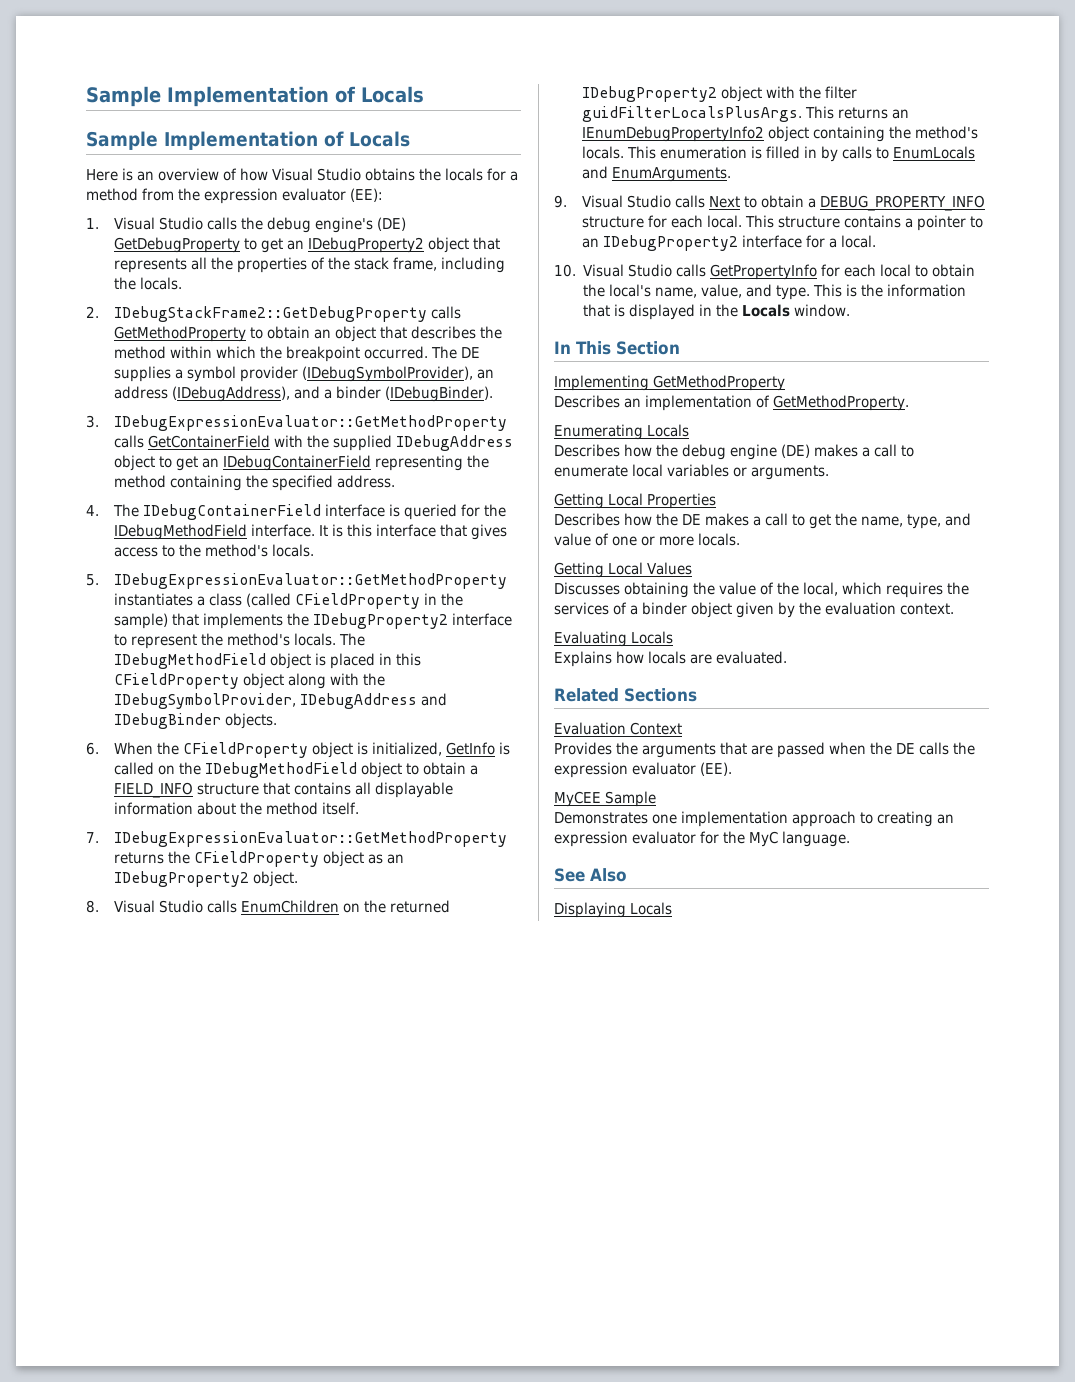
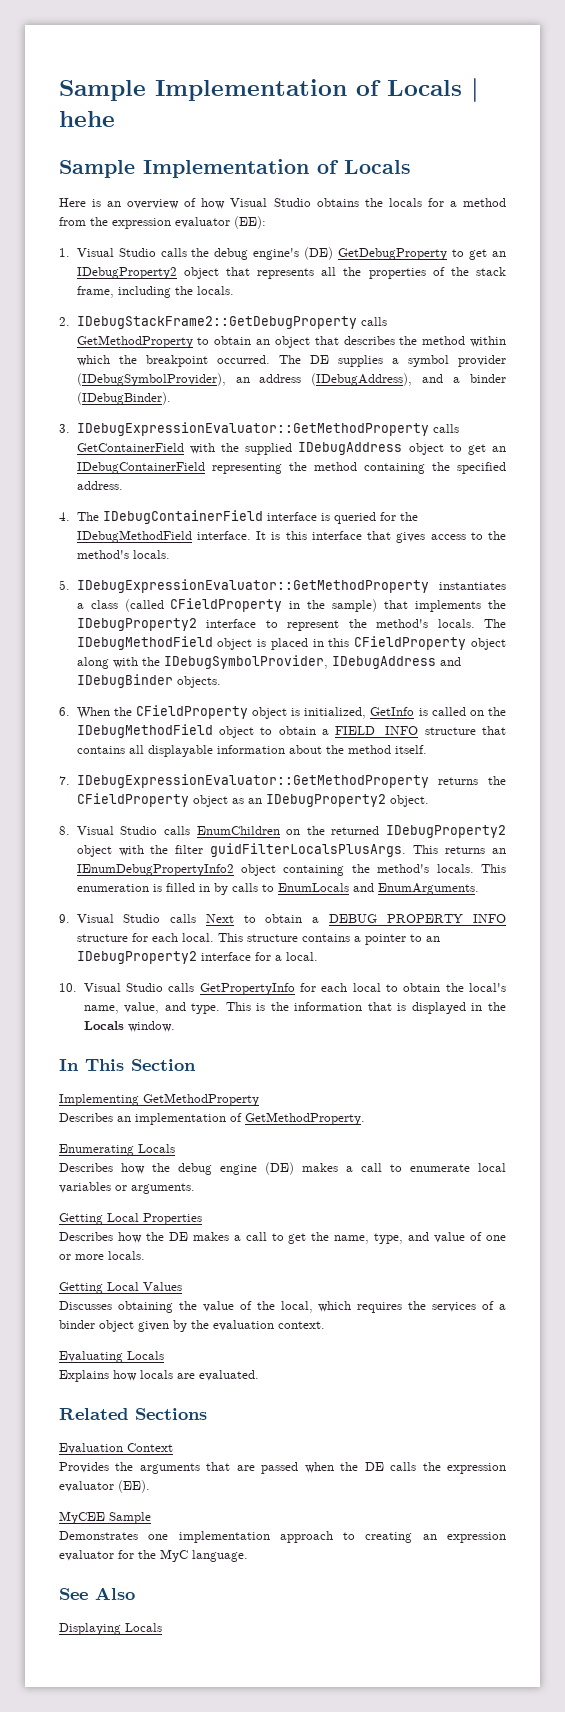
[86,86,424,107] Sample Implementation of Locals -> [59,78,479,102] [59,111,115,127] Sample Implementation of Locals | hehe

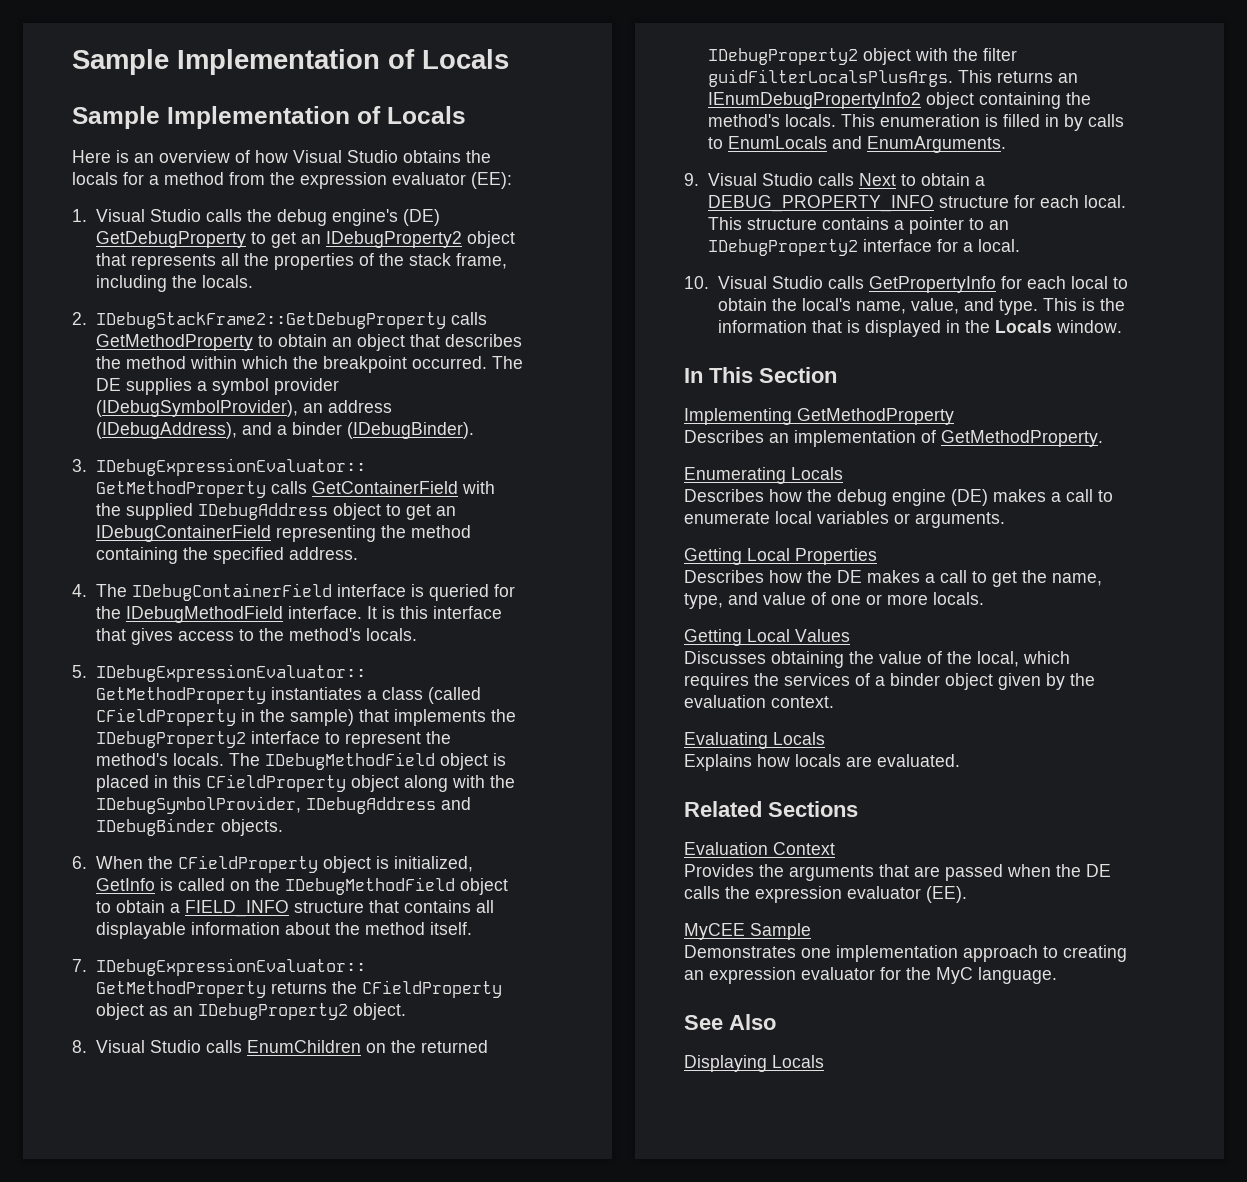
[59,78,479,102] [59,111,115,127] Sample Implementation of Locals | hehe -> [72,49,509,75] Sample Implementation of Locals

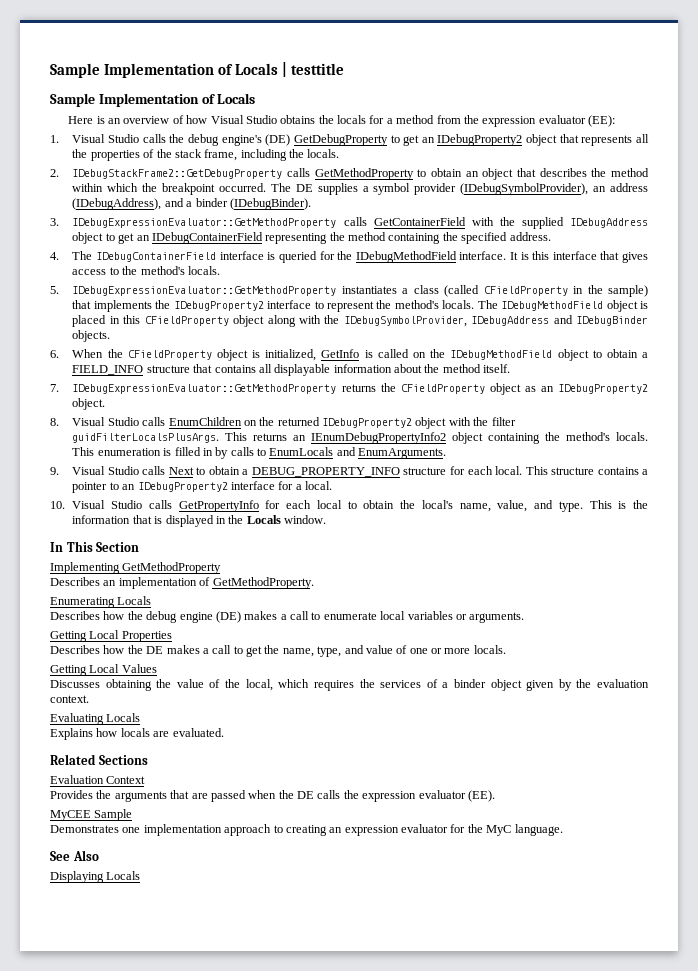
[72,49,509,75] Sample Implementation of Locals -> [50,62,344,78] Sample Implementation of Locals | testtitle

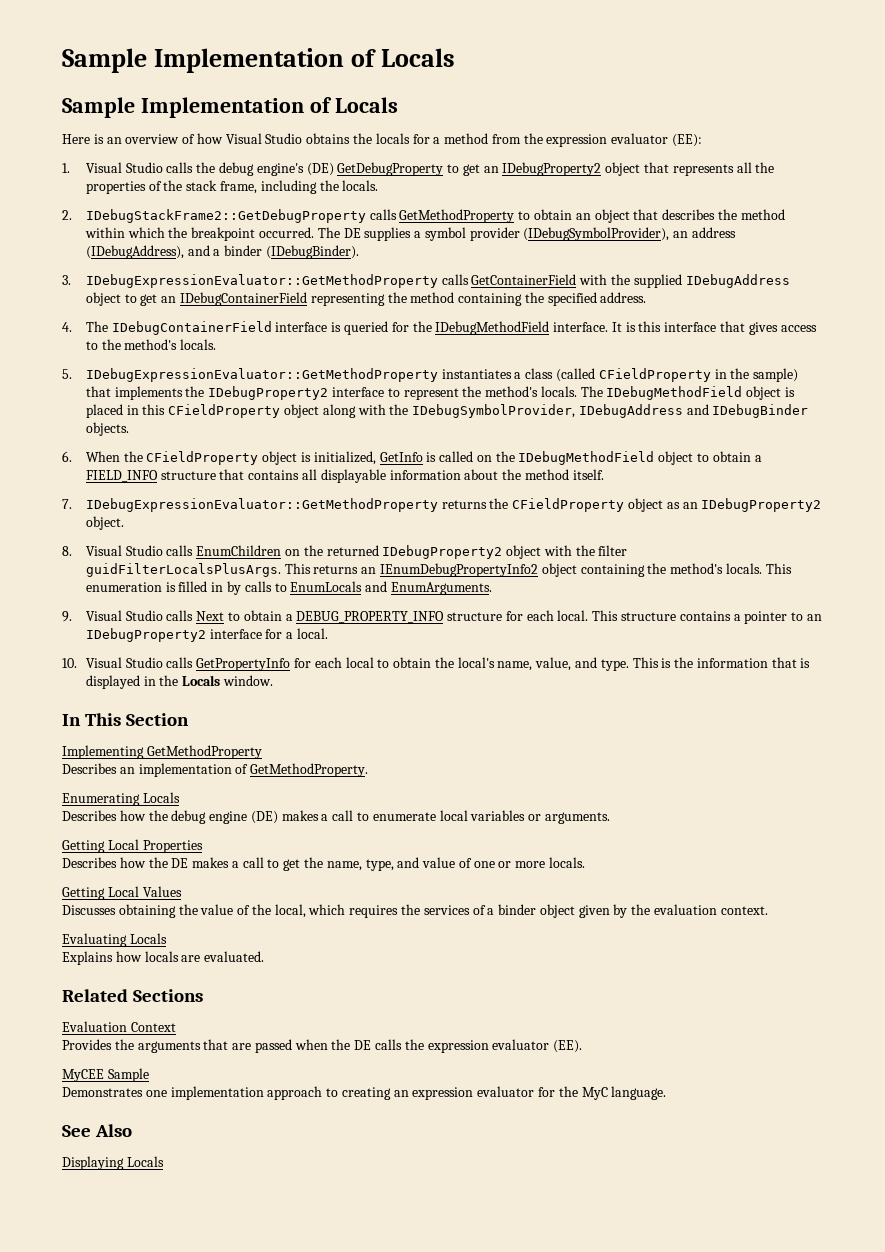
[50,62,344,78] Sample Implementation of Locals | testtitle -> [62,48,455,73] Sample Implementation of Locals

